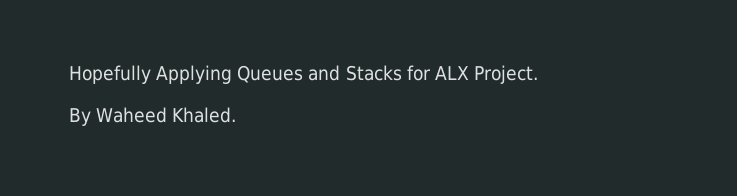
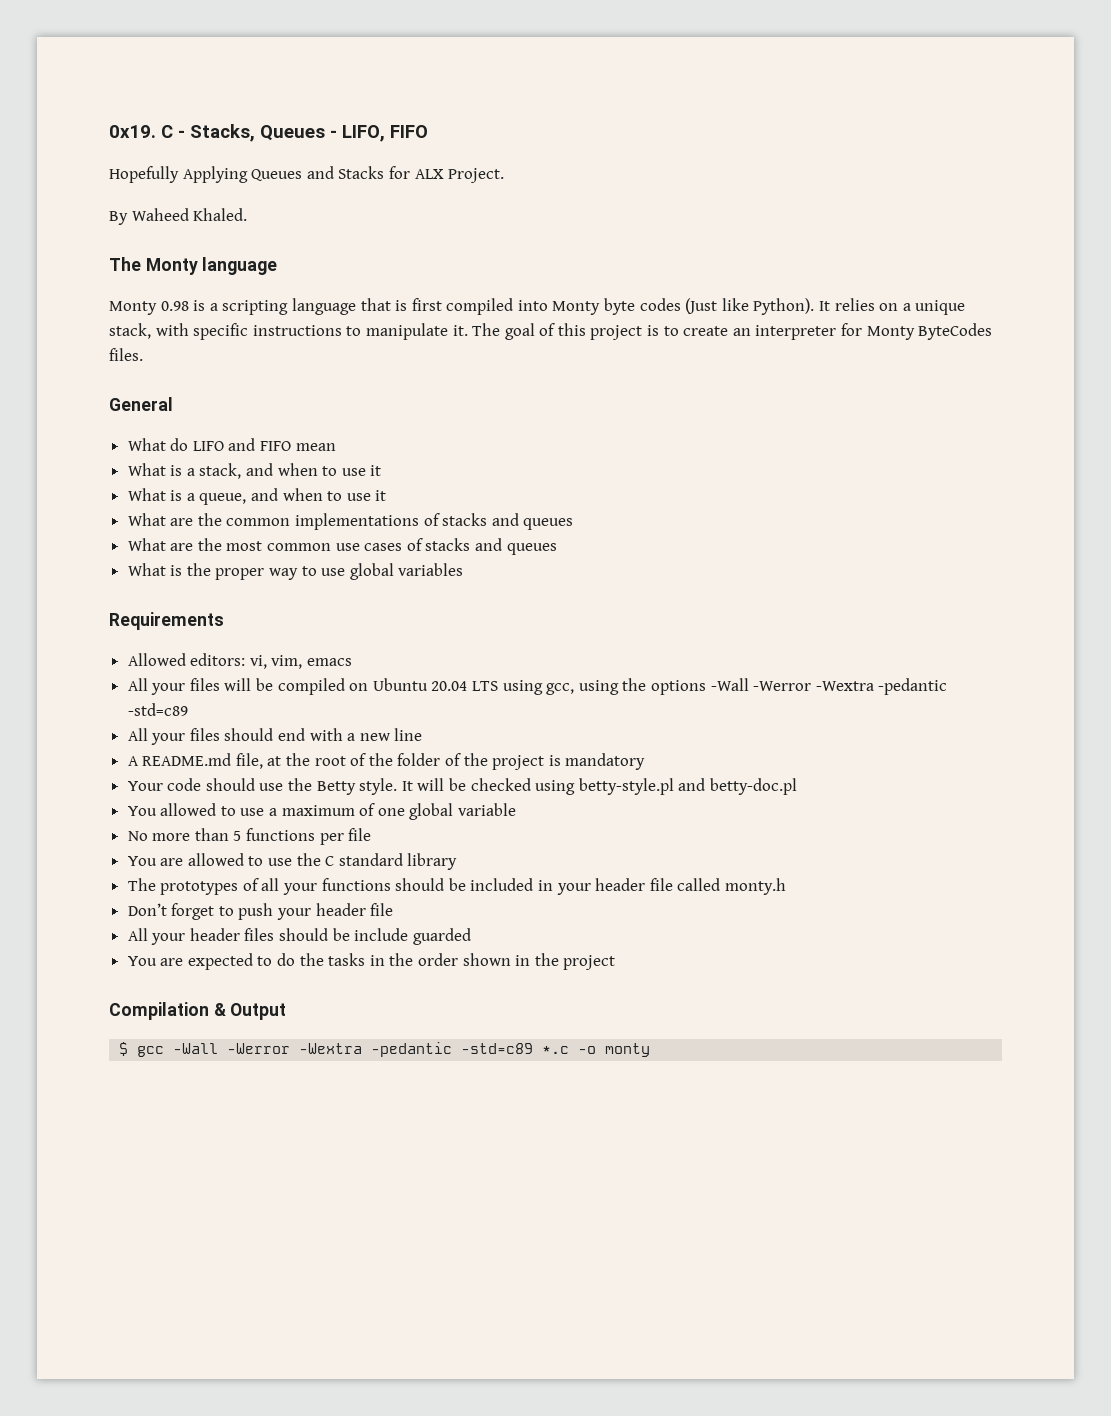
(69, 74) none -> [109,124,428,142] 0x19. C - Stacks, Queues - LIFO, FIFO //
(237, 115) none -> [109,257,278,275] [109,298,966,315] [109,323,993,340] [109,348,143,361] [109,397,173,411] [127,438,336,451] [127,463,382,479] [127,488,387,505] [127,513,574,530] [127,538,557,555] [127,563,464,580] [109,612,224,630] [127,653,353,669] [127,678,948,695] [127,703,188,716] [127,728,423,745] [127,753,646,770] [127,778,797,795] [127,803,517,820] [127,828,372,845] [127,853,458,870] [127,878,786,895] [127,903,394,920] [127,928,471,945] [127,953,616,970] [109,1002,287,1020] [119,1042,651,1057] // The Monty language // Monty 0.98 is a scripting language that is first compiled into Monty byte codes (Just like Python). It relies on a unique stack, with specific instructions to manipulate it. The goal of this project is to create an interpreter for Monty ByteCodes files. // General // What do LIFO and FIFO mean // What is a stack, and when to use it // What is a queue, and when to use it // What are the common implementations of stacks and queues // What are the most common use cases of stacks and queues // What is the proper way to use global variables // Requirements // Allowed editors: vi, vim, emacs // All your files will be compiled on Ubuntu 20.04 LTS using gcc, using the options -Wall -Werror -Wextra -pedantic -std=c89 // All your files should end with a new line // A README.md file, at the root of the folder of the project is mandatory // Your code should use the Betty style. It will be checked using betty-style.pl and betty-doc.pl // You allowed to use a maximum of one global variable // No more than 5 functions per file // You are allowed to use the C standard library // The prototypes of all your functions should be included in your header file called monty.h // Don’t forget to push your header file // All your header files should be include guarded // You are expected to do the tasks in the order shown in the project // Compilation & Output // $ gcc -Wall -Werror -Wextra -pedantic -std=c89 *.c -o monty

